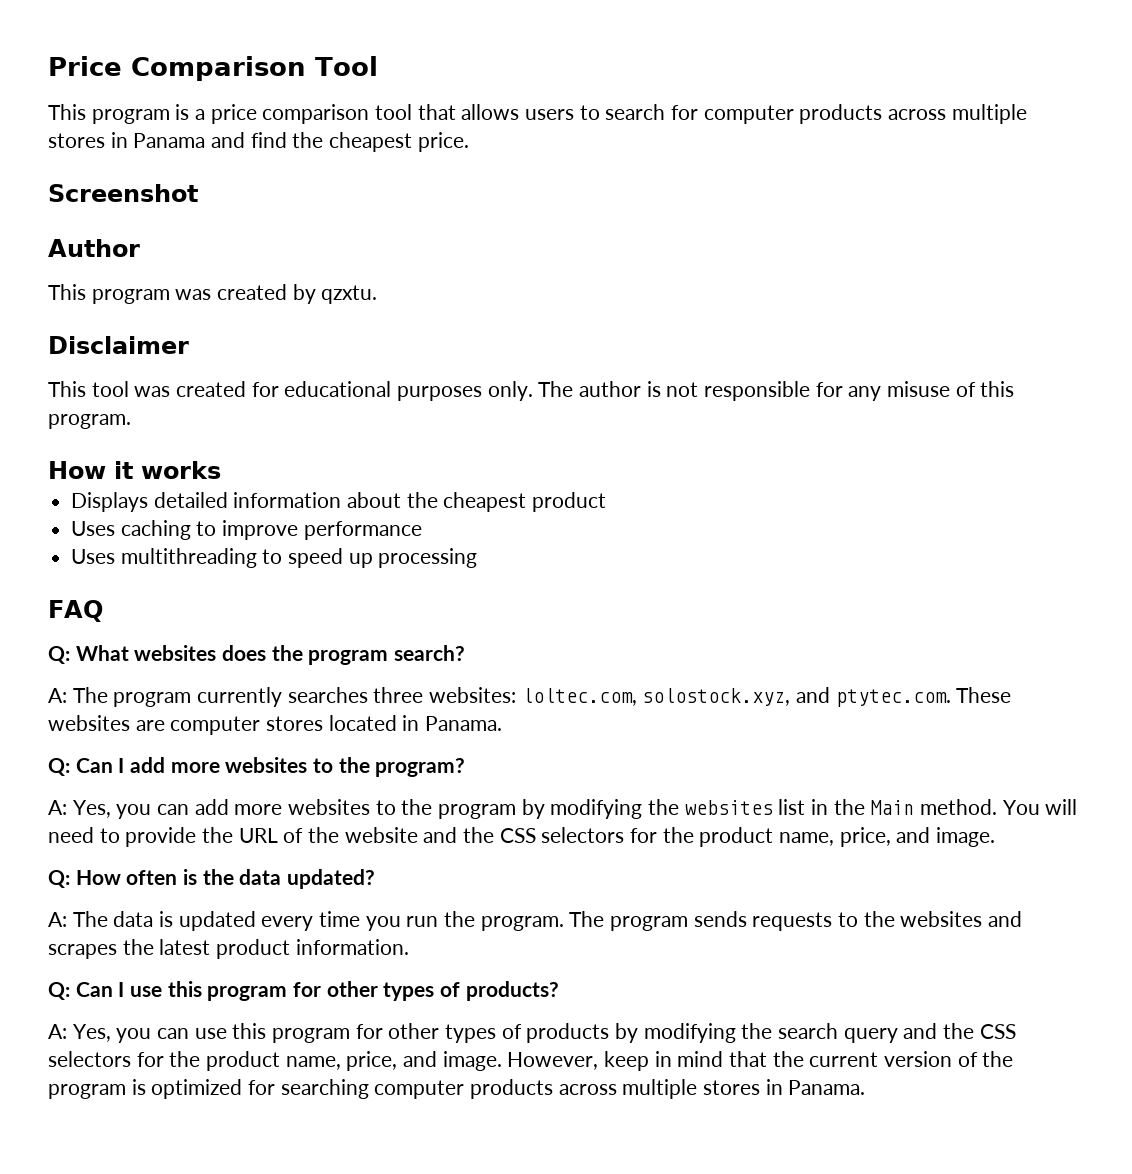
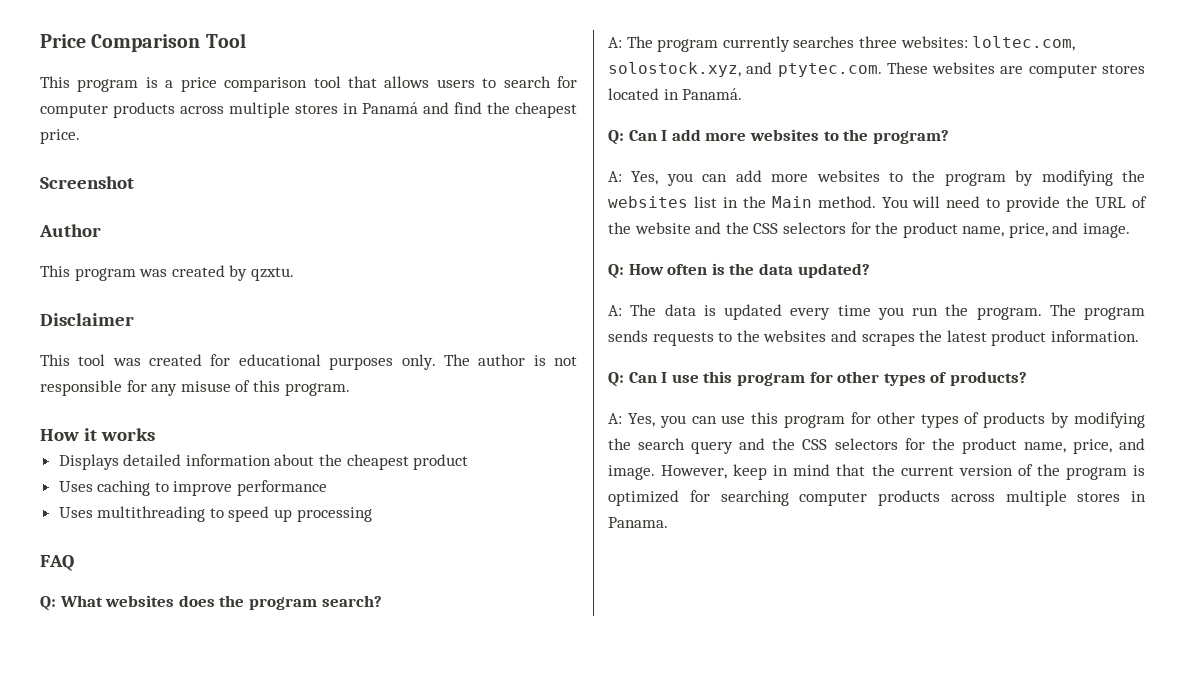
[133,133,206,148] Panama -> [362,102,418,114] Panamá
[425,716,503,731] Panama. -> [682,88,743,100] Panamá.

